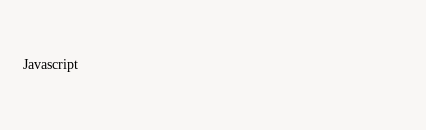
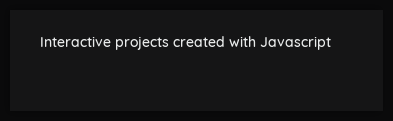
(23, 65) none -> [40,36,256,50] Interactive projects created with

